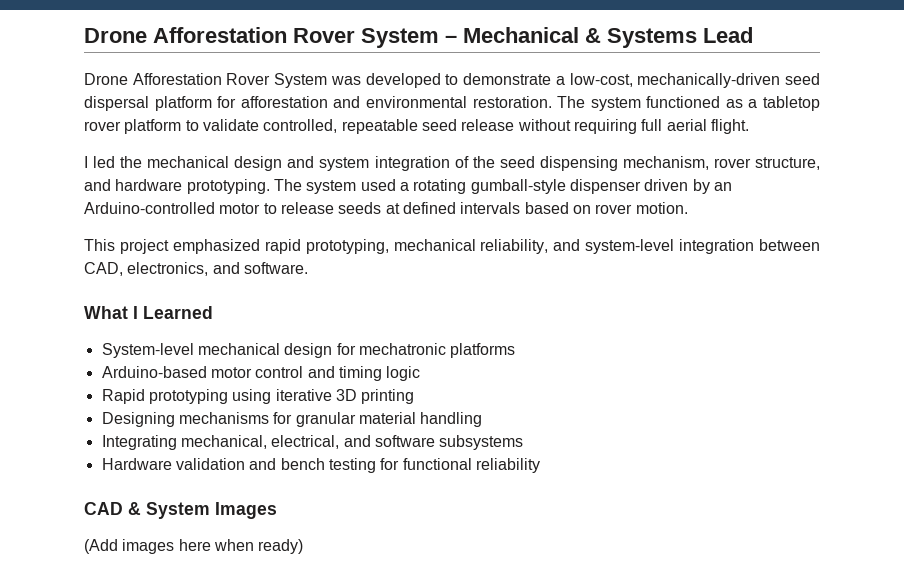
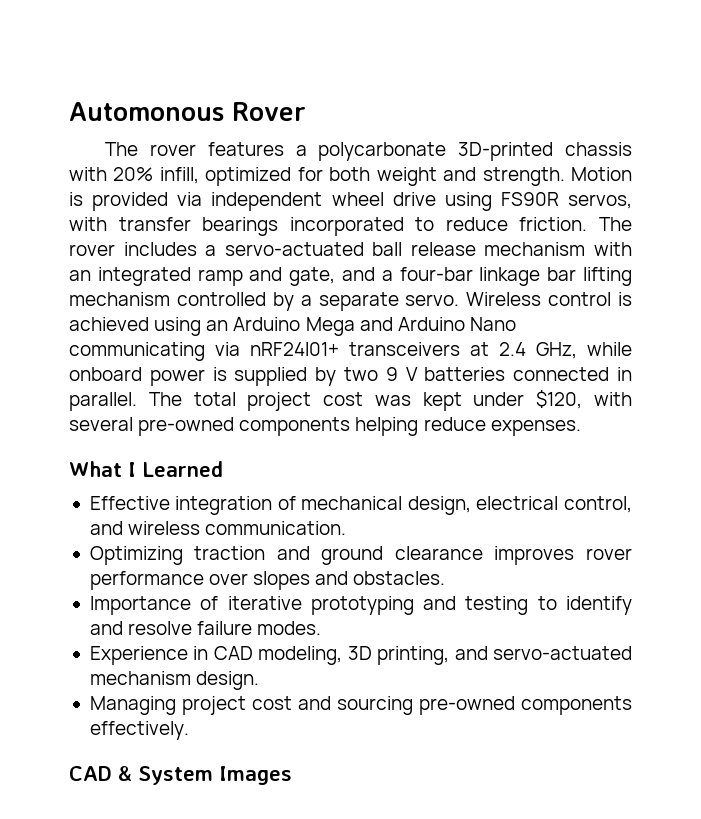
[84,27,753,48] [84,73,821,88] [84,96,821,111] [84,119,749,134] [84,156,820,171] [84,179,732,194] [84,202,688,214] [84,239,821,254] [84,262,308,276] [84,306,213,319] [101,343,516,358] [101,366,421,381] [101,389,415,404] [101,412,483,427] [101,435,524,450] [101,458,540,473] Drone Afforestation Rover System – Mechanical & Systems Lead // Drone Afforestation Rover System was developed to demonstrate a low-cost, mechanically-driven seed dispersal platform for afforestation and environmental restoration. The system functioned as a tabletop rover platform to validate controlled, repeatable seed release without requiring full aerial flight. // I led the mechanical design and system integration of the seed dispensing mechanism, rover structure, and hardware prototyping. The system used a rotating gumball-style dispenser driven by an Arduino-controlled motor to release seeds at defined intervals based on rover motion. // This project emphasized rapid prototyping, mechanical reliability, and system-level integration between CAD, electronics, and software. // What I Learned // System-level mechanical design for mechatronic platforms // Arduino-based motor control and timing logic // Rapid prototyping using iterative 3D printing // Designing mechanisms for granular material handling // Integrating mechanical, electrical, and software subsystems // Hardware validation and bench testing for functional reliability -> [69,102,306,121] [105,142,633,161] [69,167,633,186] [69,192,632,211] [69,217,632,236] [69,242,632,256] [69,267,633,286] [69,292,632,311] [69,317,516,336] [69,342,632,361] [69,367,632,386] [69,390,632,411] [69,417,581,436] [69,461,223,477] [89,496,632,515] [89,521,347,535] [89,546,632,565] [89,571,446,590] [89,596,633,615] [89,621,322,635] [89,646,633,665] [89,671,260,690] [89,696,632,715] [89,721,189,740] Automonous Rover // The rover features a polycarbonate 3D-printed chassis with 20% infill, optimized for both weight and strength. Motion is provided via independent wheel drive using FS90R servos, with transfer bearings incorporated to reduce friction. The rover includes a servo-actuated ball release mechanism with an integrated ramp and gate, and a four-bar linkage bar lifting mechanism controlled by a separate servo. Wireless control is achieved using an Arduino Mega and Arduino Nano communicating via nRF24l01+ transceivers at 2.4 GHz, while onboard power is supplied by two 9 V batteries connected in parallel. The total project cost was kept under $120, with several pre-owned components helping reduce expenses. // What I Learned // Effective integration of mechanical design, electrical control, and wireless communication. // Optimizing traction and ground clearance improves rover performance over slopes and obstacles. // Importance of iterative prototyping and testing to identify and resolve failure modes. // Experience in CAD modeling, 3D printing, and servo-actuated mechanism design. // Managing project cost and sourcing pre-owned components effectively.
[84,539,304,554] // (Add images here when ready) -> (292, 775) none

